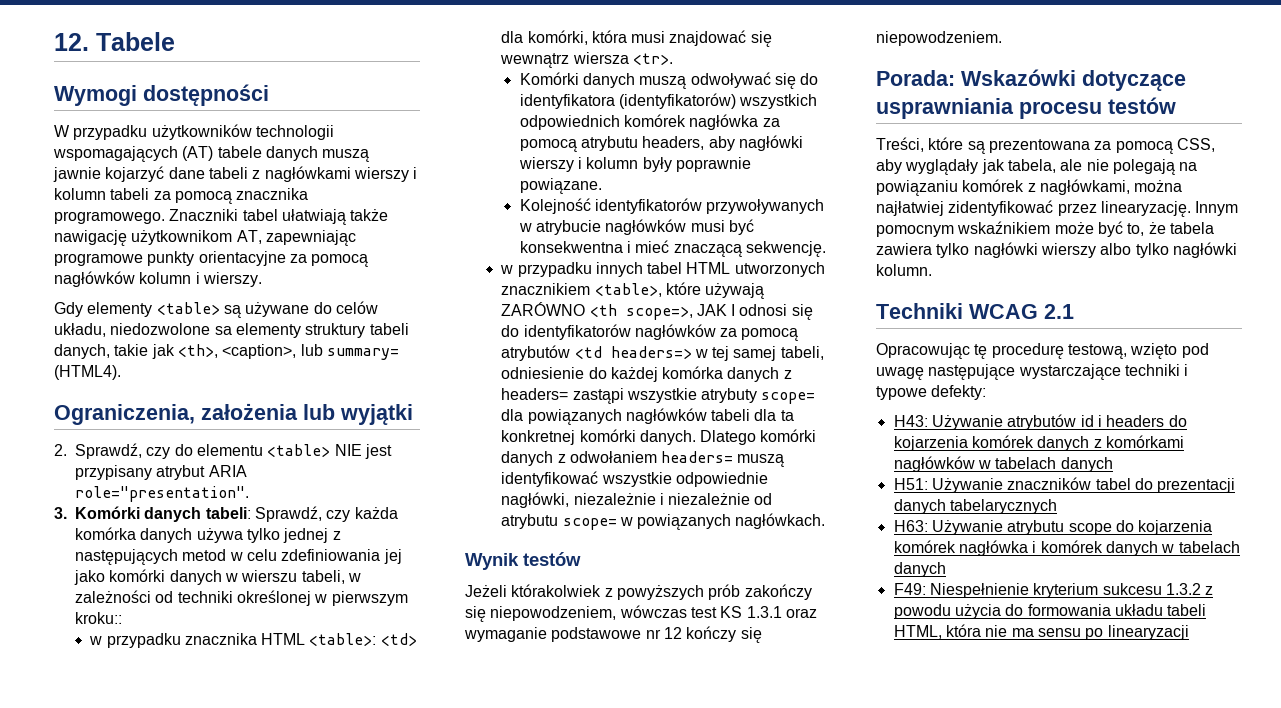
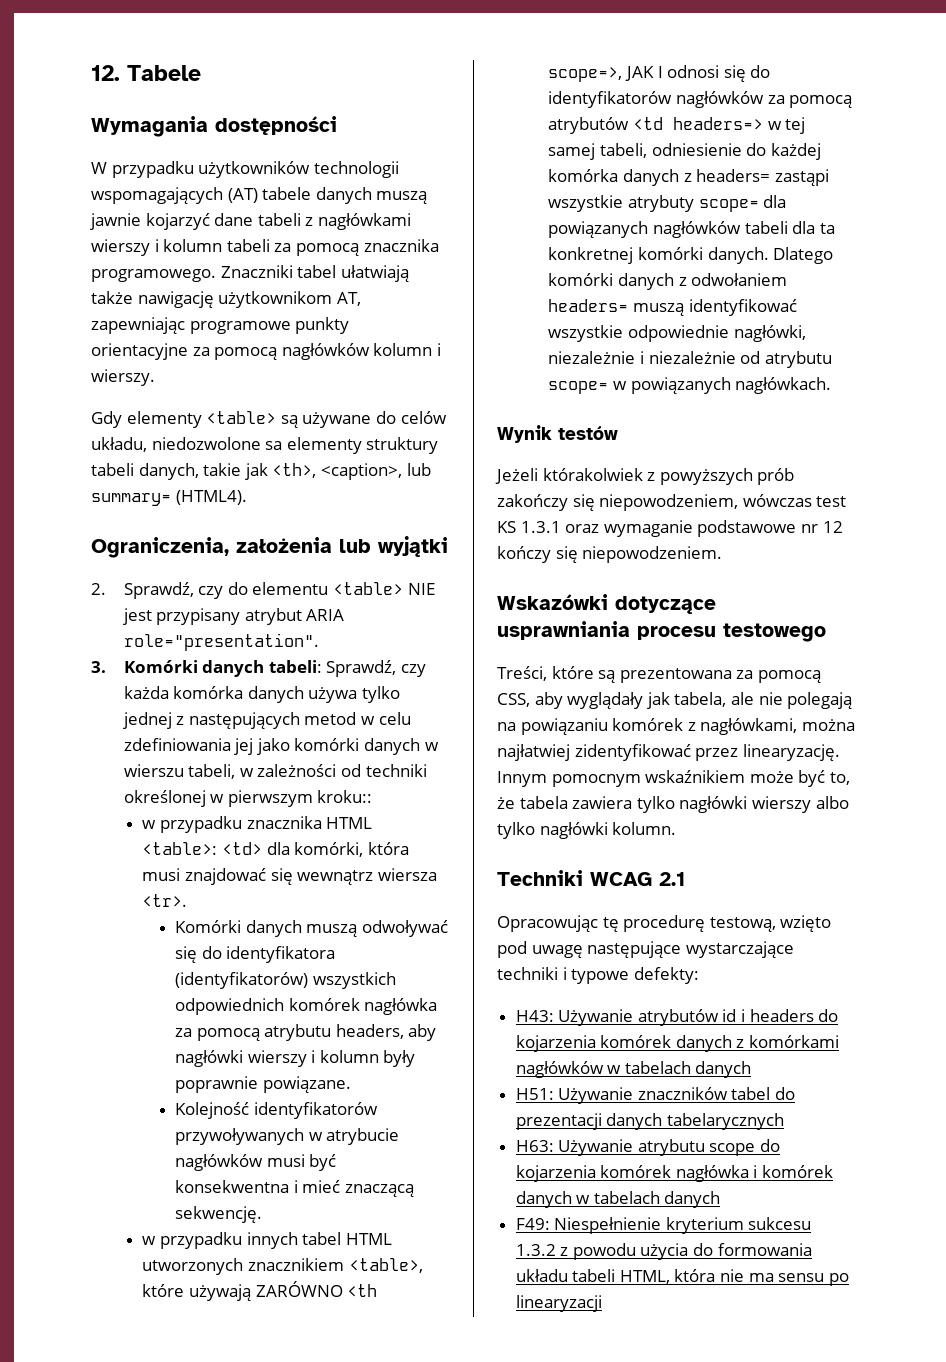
[54,85,137,106] Wymogi -> [91,116,208,137] Wymagania
[876,70,955,86] Porada: -> (723, 554) none
[1108,97,1176,114] testów -> [723,623,826,642] testowego

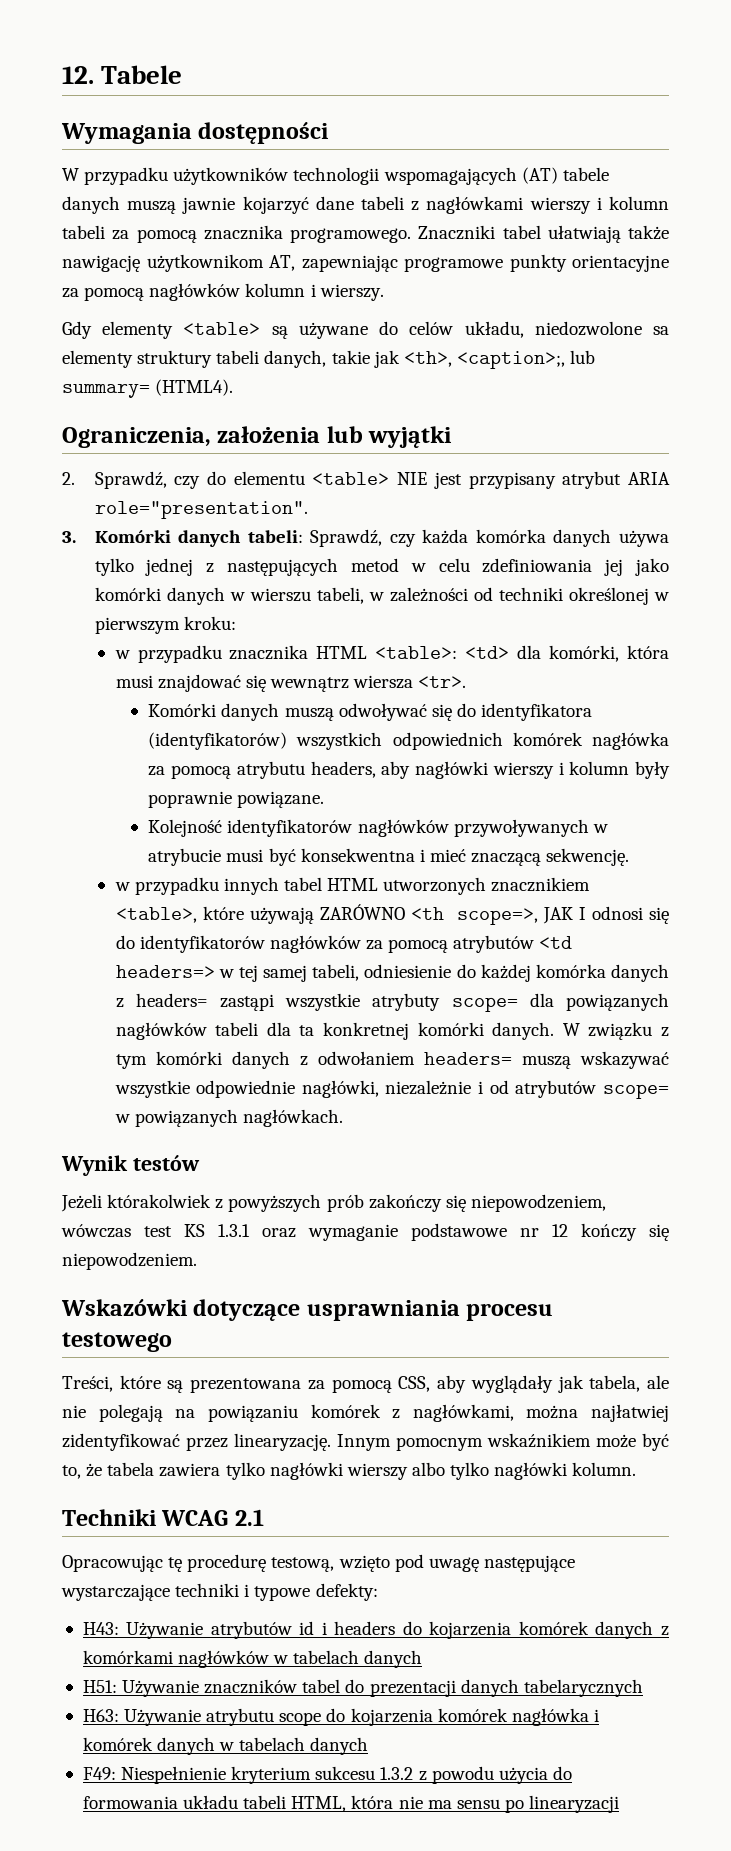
[320,463,402,480] <caption>, -> [456,351,565,369] <caption>;,
[317,790,373,803] kroku:: -> [183,616,236,630] kroku:
(378, 1110) none -> [357,819,449,837] nagłówków
[175,1154,264,1171] nagłówków -> (222, 857) none
[773,247,834,264] Dlatego -> [562,1022,669,1040] [115,1054,147,1069] W związku z tym
[688,299,797,316] identyfikować -> [580,1051,670,1069] wskazywać
[648,351,832,368] niezależnie od atrybutu -> [489,1080,597,1098] od atrybutów

